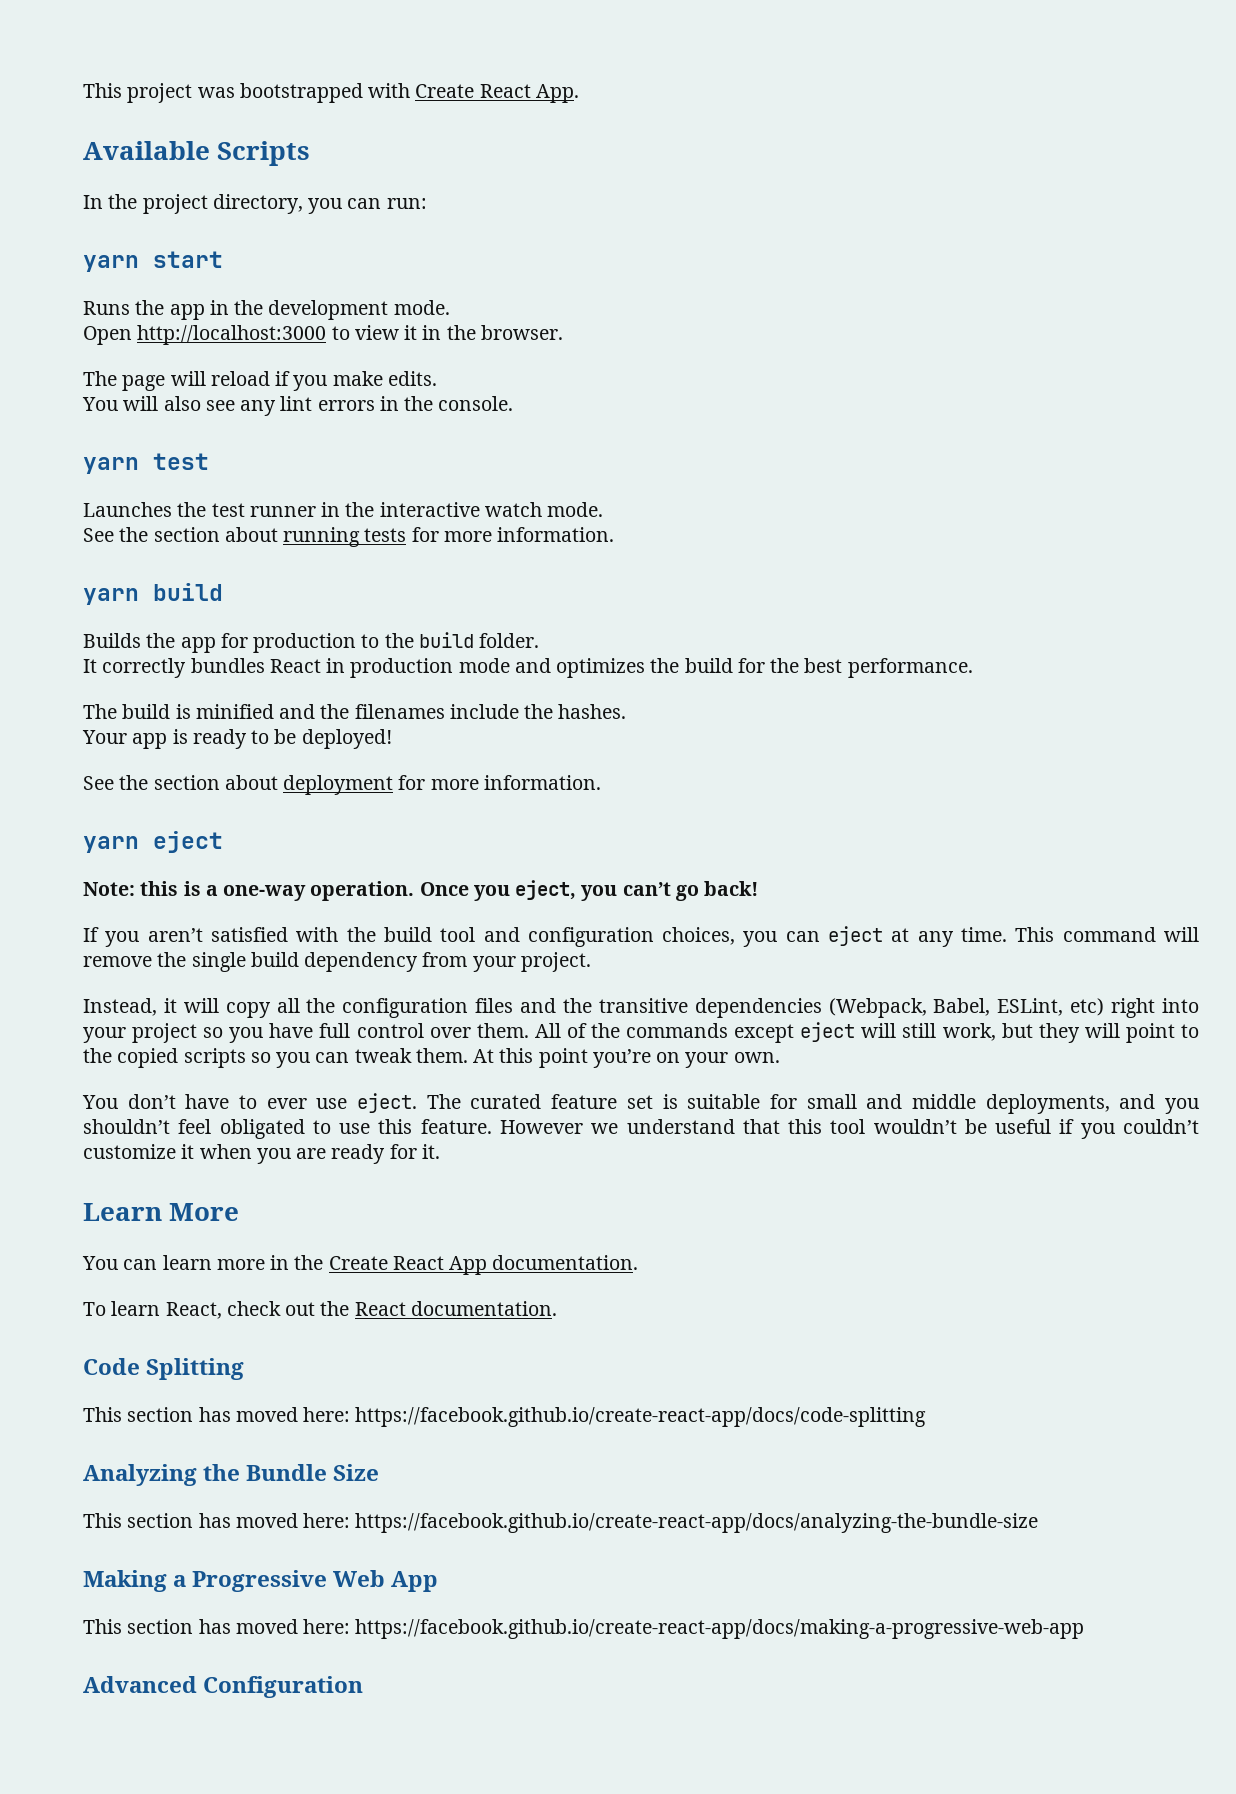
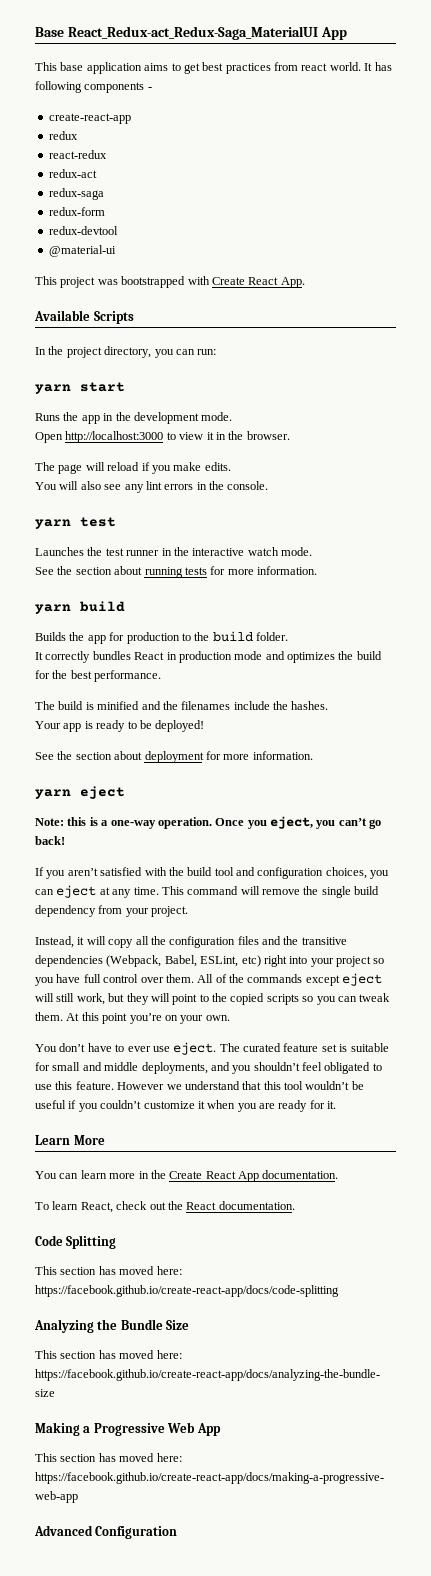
(83, 90) none -> [35,26,347,40] [35,62,392,74] [35,81,152,93] [48,113,131,124] [48,131,78,140] [48,150,107,159] [48,169,97,178] [48,188,104,200] [48,207,105,216] [48,226,118,235] [48,245,116,257] Base React_Redux-act_Redux-Saga_MaterialUI App // This base application aims to get best practices from react world. It has following components - // create-react-app // redux // react-redux // redux-act // redux-saga // redux-form // redux-devtool // @material-ui //

